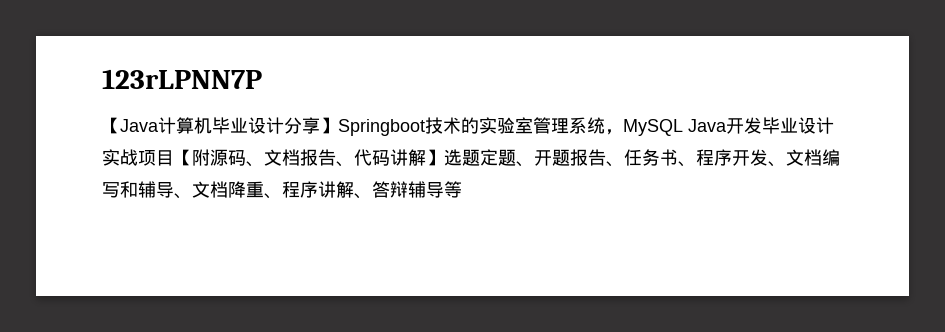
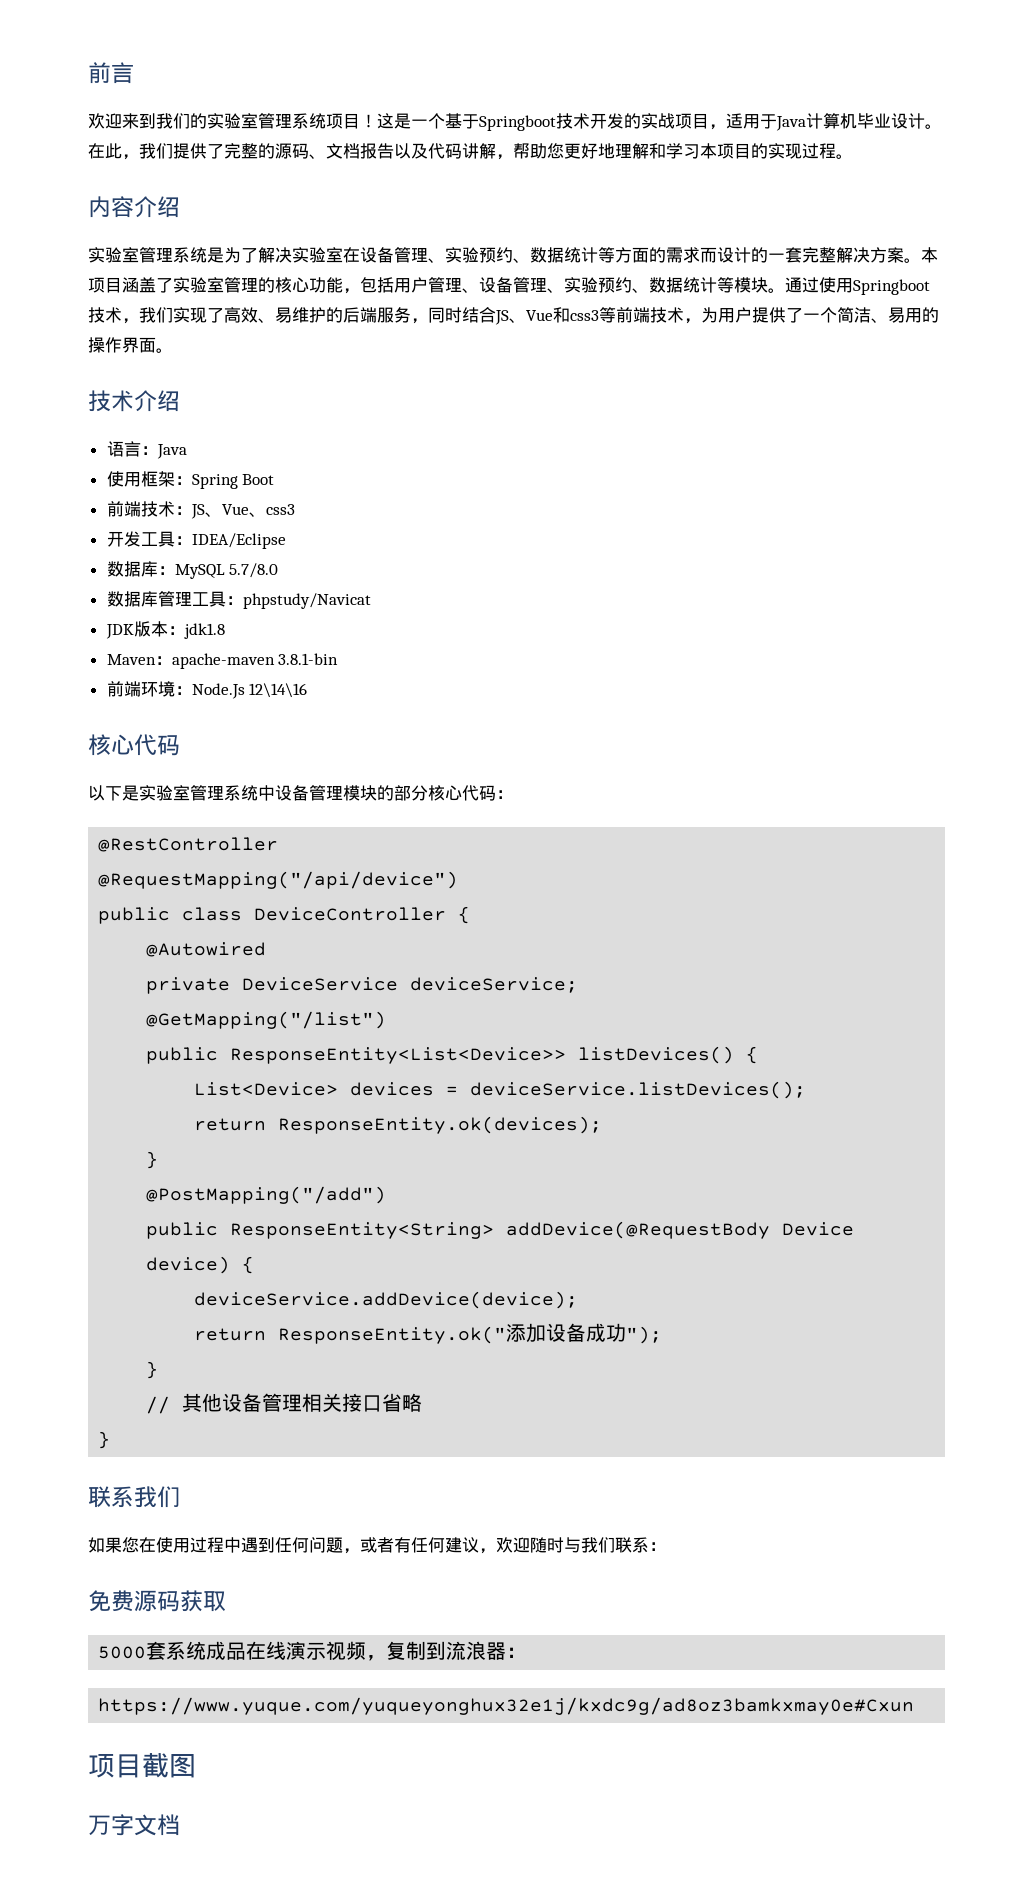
[102,69,262,89] [102,117,120,134] 123rLPNN7P // 【 -> [88,62,134,84] [88,113,777,131] 前言 // 欢迎来到我们的实验室管理系统项目！这是一个基于Springboot技术开发的实战项目，适用于
[284,117,834,136] [102,149,840,167] [102,181,462,199] 分享】Springboot技术的实验室管理系统，MySQL Java开发毕业设计实战项目【附源码、文档报告、代码讲解】选题定题、开题报告、任务书、程序开发、文档编写和辅导、文档降重、程序讲解、答辩辅导等 -> [925,124,942,129] [88,143,853,160] [88,196,180,218] [88,247,938,263] [88,277,930,295] [88,307,939,325] [88,337,173,353] [88,390,180,412] [106,441,187,459] [106,471,275,489] [106,501,295,519] [106,531,286,549] [106,561,279,579] [106,591,371,609] [105,621,225,639] [106,653,339,669] [106,681,308,699] [88,734,180,756] [88,785,513,801] [98,837,279,852] [98,871,459,889] [98,906,471,924] [146,942,267,957] [146,977,579,994] [146,1011,387,1029] [146,1046,759,1064] [194,1081,807,1099] [194,1116,603,1134] [146,1151,159,1169] [146,1186,387,1204] [146,1221,855,1239] [146,1256,255,1274] [194,1291,579,1309] [194,1323,663,1344] [146,1361,159,1379] [146,1393,423,1414] [98,1431,111,1449] [88,1486,180,1508] [88,1537,666,1554] [88,1590,226,1612] [98,1641,527,1661] [98,1697,915,1715] [88,1753,196,1778] [88,1814,180,1836] 。在此，我们提供了完整的源码、文档报告以及代码讲解，帮助您更好地理解和学习本项目的实现过程。 // 内容介绍 // 实验室管理系统是为了解决实验室在设备管理、实验预约、数据统计等方面的需求而设计的一套完整解决方案。本项目涵盖了实验室管理的核心功能，包括用户管理、设备管理、实验预约、数据统计等模块。通过使用Springboot技术，我们实现了高效、易维护的后端服务，同时结合JS、Vue和css3等前端技术，为用户提供了一个简洁、易用的操作界面。 // 技术介绍 // 语言：Java // 使用框架：Spring Boot // 前端技术：JS、Vue、css3 // 开发工具：IDEA/Eclipse // 数据库：MySQL 5.7/8.0 // 数据库管理工具：phpstudy/Navicat // JDK版本：jdk1.8 // Maven：apache-maven 3.8.1-bin // 前端环境：Node.Js 12\14\16 // 核心代码 // 以下是实验室管理系统中设备管理模块的部分核心代码： // @RestController // @RequestMapping("/api/device") // public class DeviceController { // @Autowired // private DeviceService deviceService; // @GetMapping("/list") // public ResponseEntity<List<Device>> listDevices() { // List<Device> devices = deviceService.listDevices(); // return ResponseEntity.ok(devices); // } // @PostMapping("/add") // public ResponseEntity<String> addDevice(@RequestBody Device device) { // deviceService.addDevice(device); // return ResponseEntity.ok("添加设备成功"); // } // // 其他设备管理相关接口省略 // } // 联系我们 // 如果您在使用过程中遇到任何问题，或者有任何建议，欢迎随时与我们联系： // 免费源码获取 // 5000套系统成品在线演示视频，复制到流浪器： // https://www.yuque.com/yuqueyonghux32e1j/kxdc9g/ad8oz3bamkxmay0e#Cxun // 项目截图 // 万字文档

